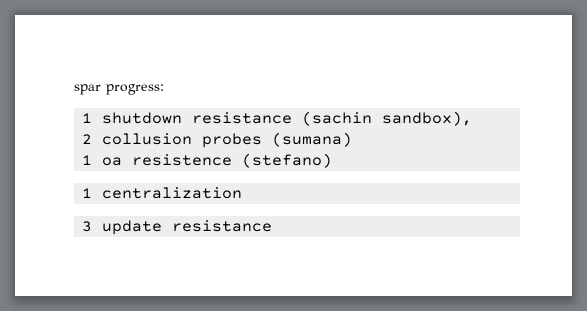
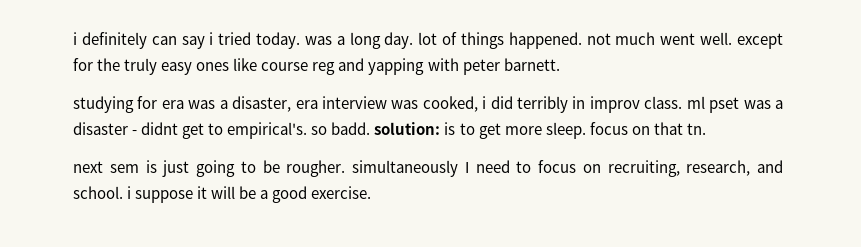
[74,84,164,95] [82,111,473,126] [82,132,353,148] [82,153,333,168] [82,187,243,199] [82,220,273,235] spar progress: // 1 shutdown resistance (sachin sandbox), // 2 collusion probes (sumana) // 1 oa resistence (stefano) // 1 centralization // 3 update resistance -> [73,32,784,49] [73,58,560,75] [73,96,784,113] [73,122,706,139] [73,160,783,177] [73,186,372,203] i definitely can say i tried today. was a long day. lot of things happened. not much went well. except for the truly easy ones like course reg and yapping with peter barnett. // studying for era was a disaster, era interview was cooked, i did terribly in improv class. ml pset was a disaster - didnt get to empirical's. so badd. solution: is to get more sleep. focus on that tn. // next sem is just going to be rougher. simultaneously I need to focus on recruiting, research, and school. i suppose it will be a good exercise.

